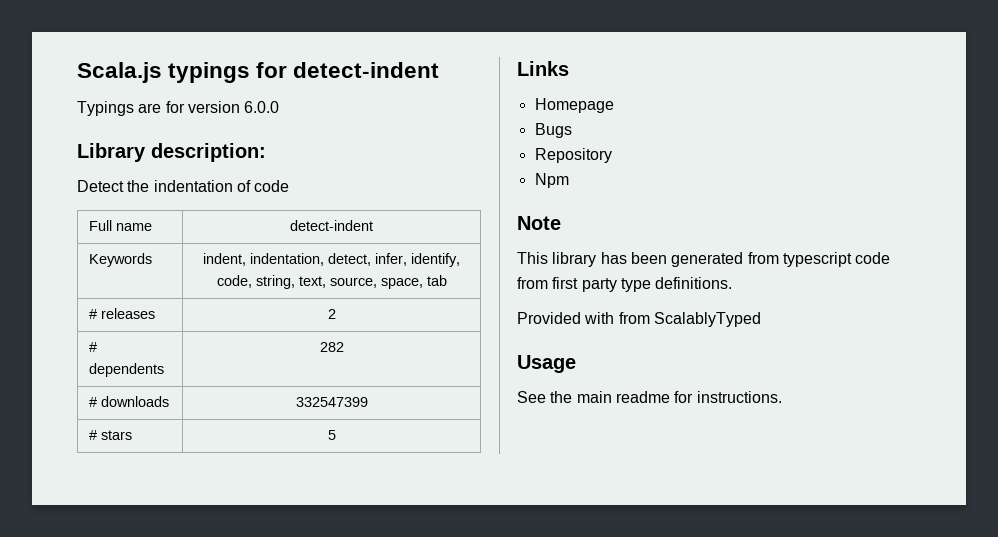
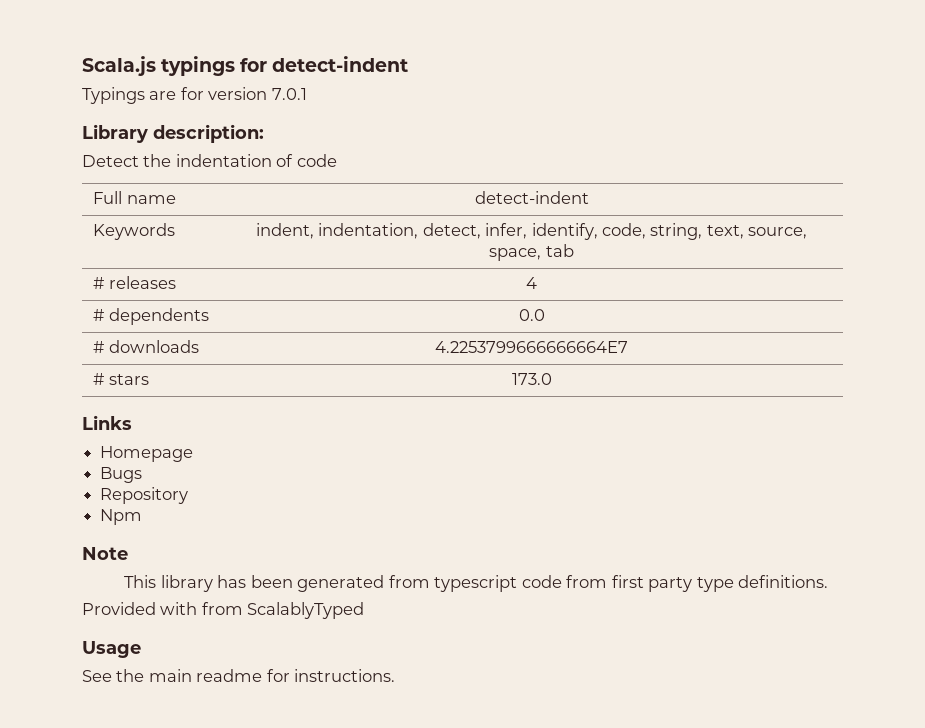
[244,101,280,113] 6.0.0 -> [271,88,307,100] 7.0.1
[327,309,336,319] 2 -> [526,277,537,289] 4
[319,342,344,352] 282 -> [518,309,545,321] 0.0
[295,397,368,407] 332547399 -> [435,341,628,353] 4.2253799666666664E7
[327,430,336,440] 5 -> [511,373,552,385] 173.0

